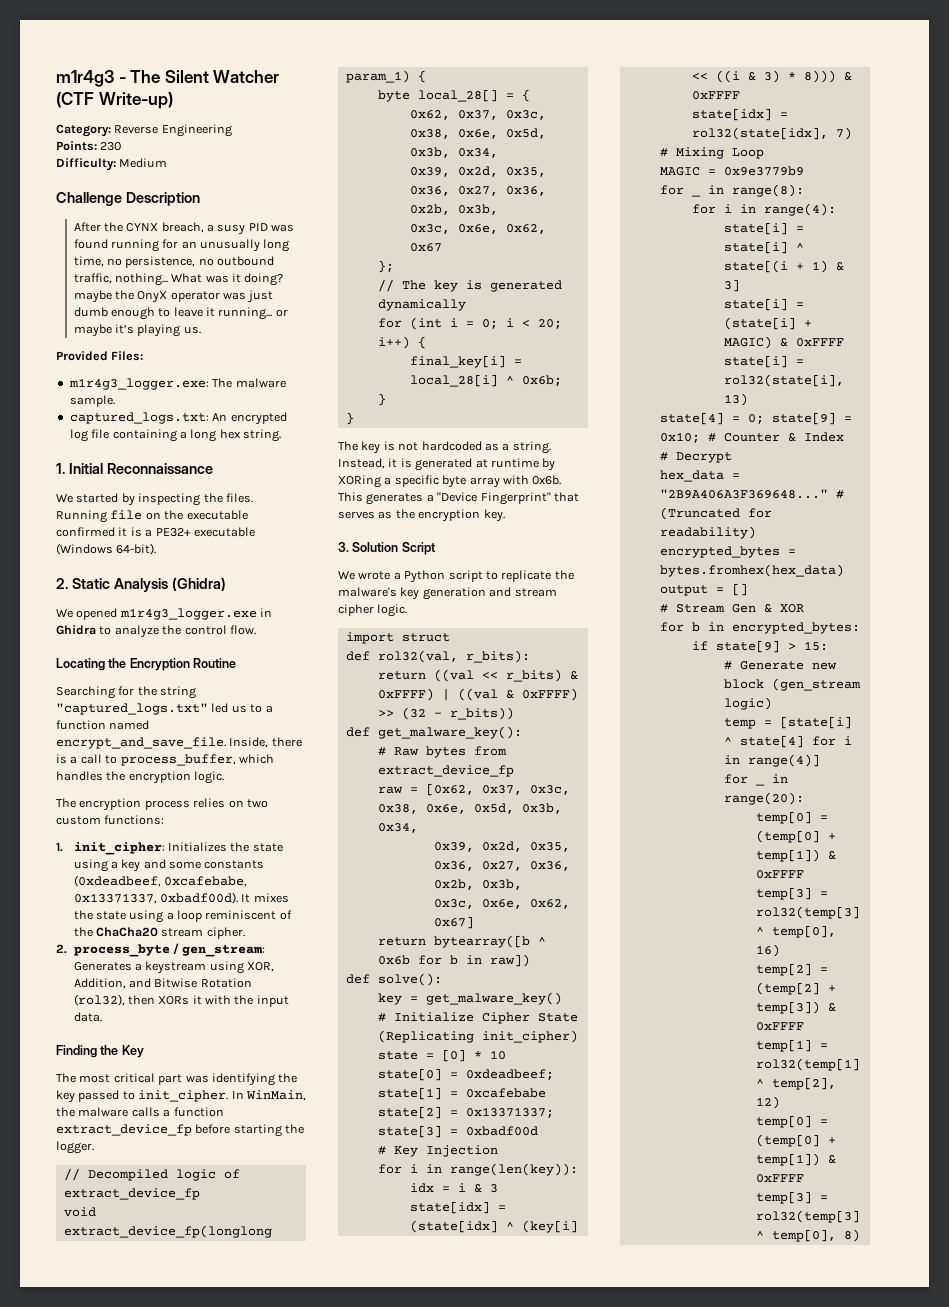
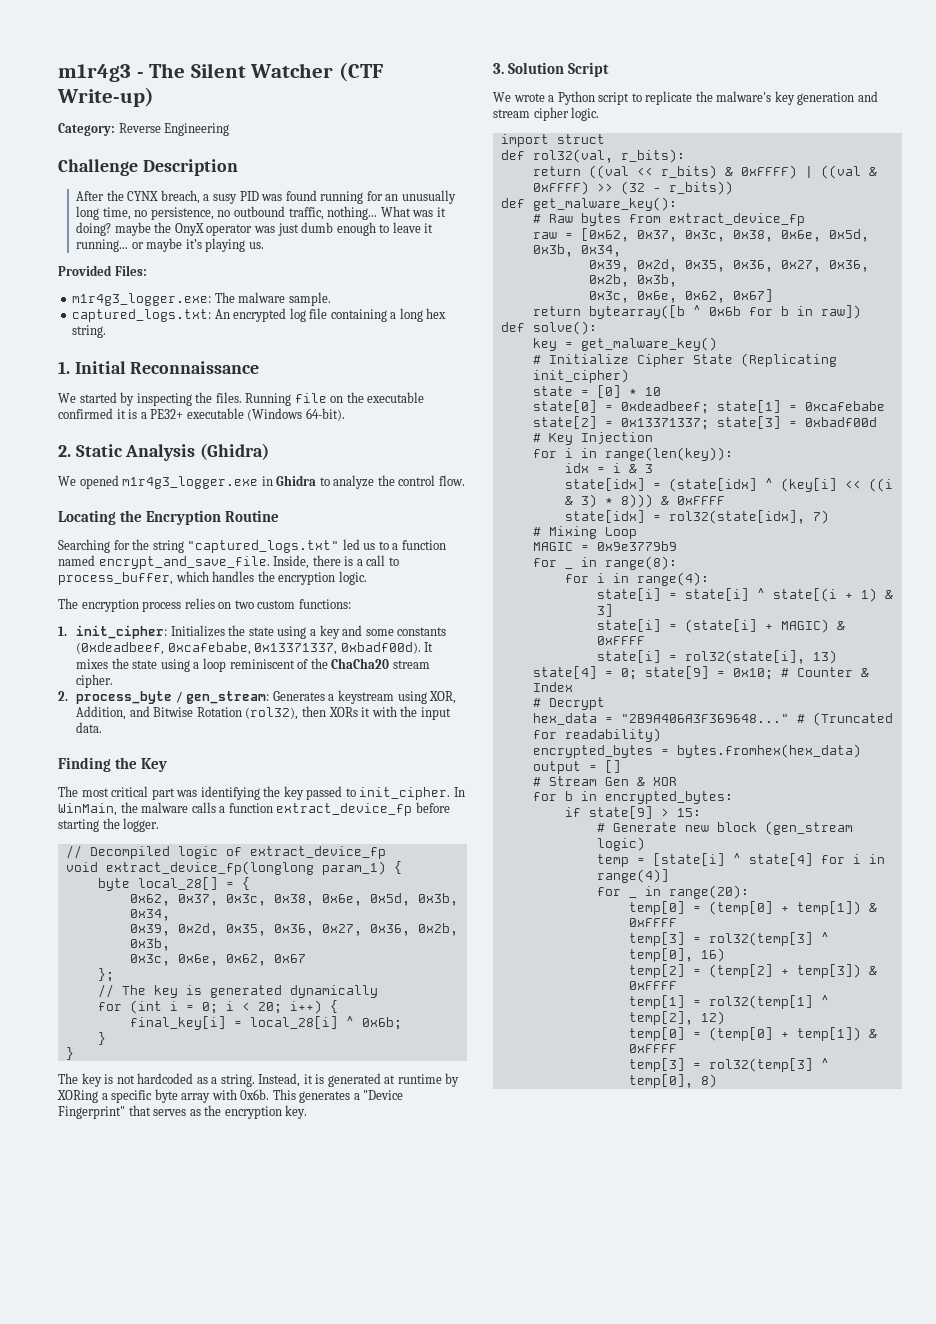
[56,141,122,151] [56,158,168,171] // Points: 230 // Difficulty: Medium -> (230, 129) none

